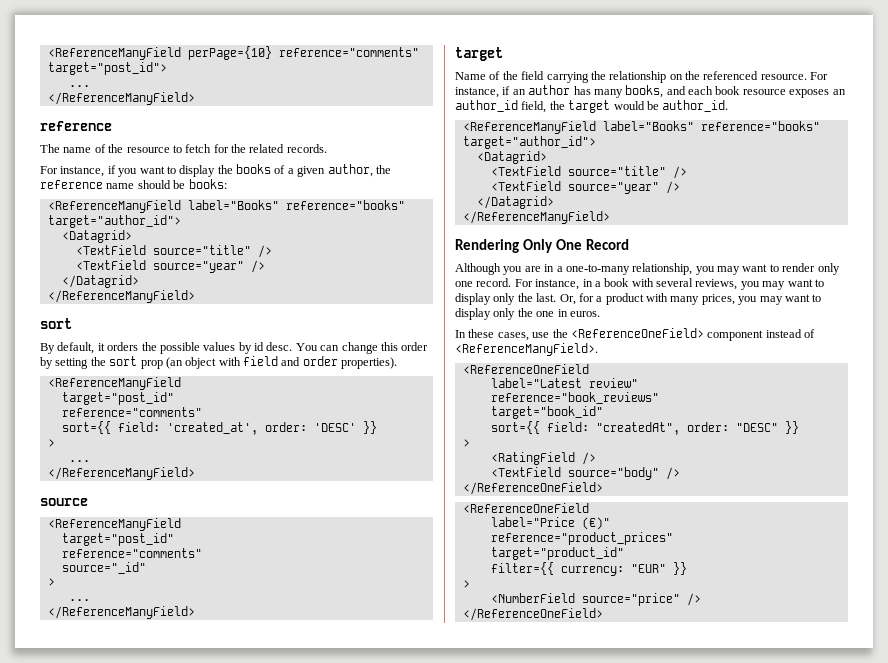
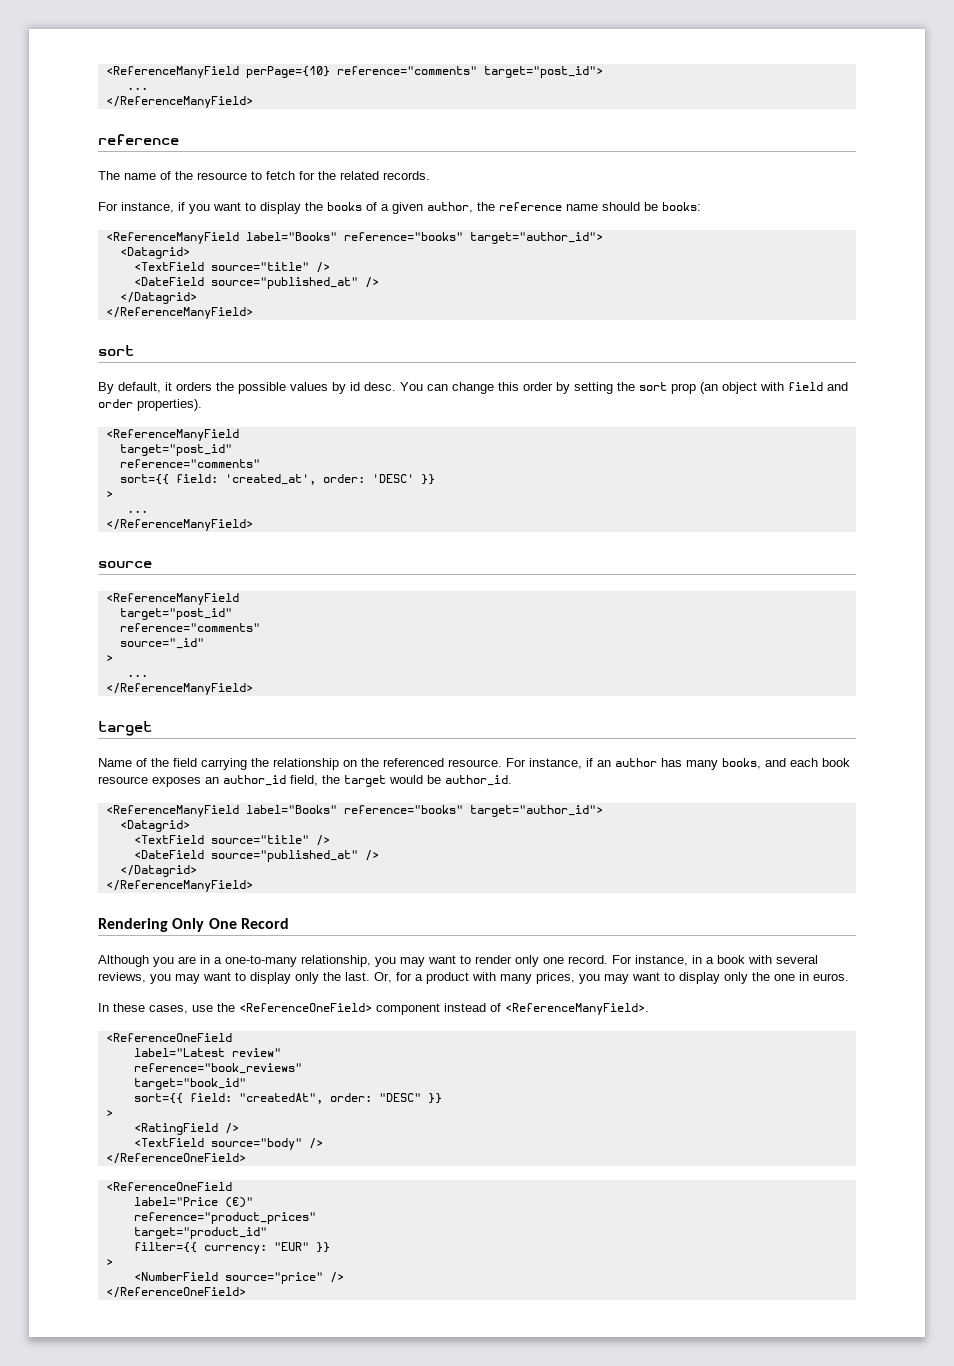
[75,260,244,273] <TextField source="year" -> [133,277,358,289] <DateField source="published_at"
[490,181,659,194] <TextField source="year" -> [133,850,358,862] <DateField source="published_at"

